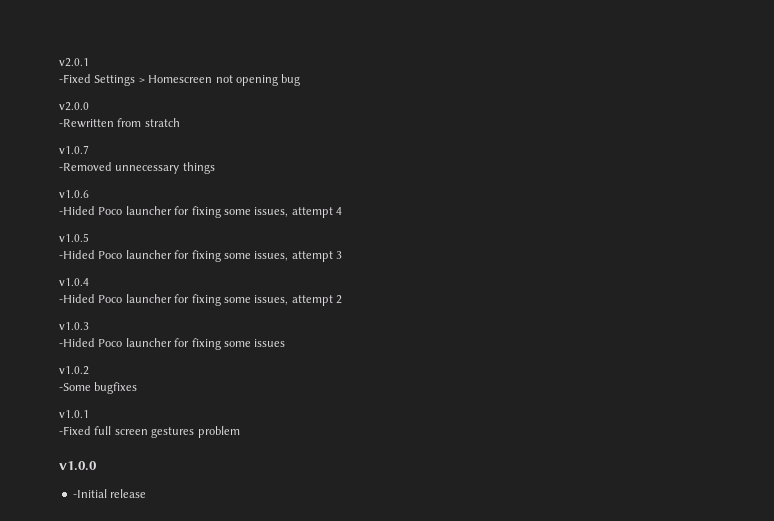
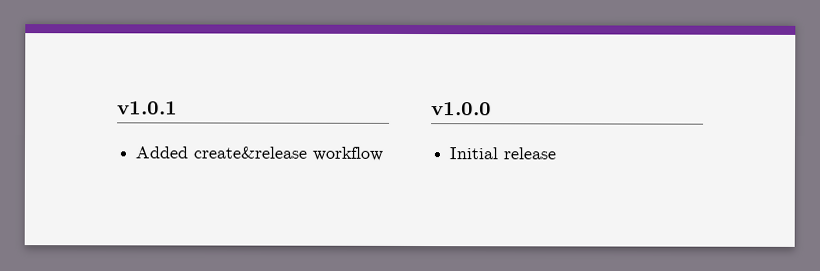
[59,58,89,67] [59,74,301,86] [59,102,89,111] [59,118,180,128] [59,145,89,154] [59,162,215,174] [59,190,89,198] [59,206,342,218] [59,233,89,242] [59,250,342,262] [59,278,89,286] [59,294,342,306] [59,322,89,330] [59,338,286,350] [59,366,89,375] [59,382,138,394] [59,410,89,418] [59,426,240,438] v2.0.1 // -Fixed Settings > Homescreen not opening bug // v2.0.0 // -Rewritten from stratch // v1.0.7 // -Removed unnecessary things // v1.0.6 // -Hided Poco launcher for fixing some issues, attempt 4 // v1.0.5 // -Hided Poco launcher for fixing some issues, attempt 3 // v1.0.4 // -Hided Poco launcher for fixing some issues, attempt 2 // v1.0.3 // -Hided Poco launcher for fixing some issues // v1.0.2 // -Some bugfixes // v1.0.1 // -Fixed full screen gestures problem -> [117,101,178,115] [135,146,384,161] v1.0.1 // Added create&release workflow
[72,489,107,498] -Initial -> [449,147,499,160] Initial

